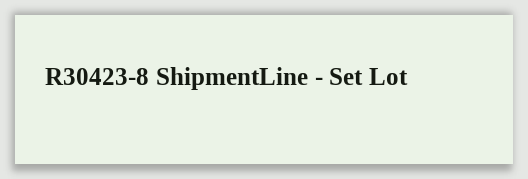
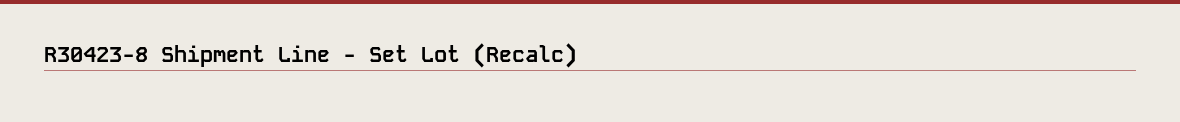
[155,67,308,90] ShipmentLine -> [161,45,330,67] Shipment Line
(408, 76) none -> [473,43,577,68] (Recalc)

